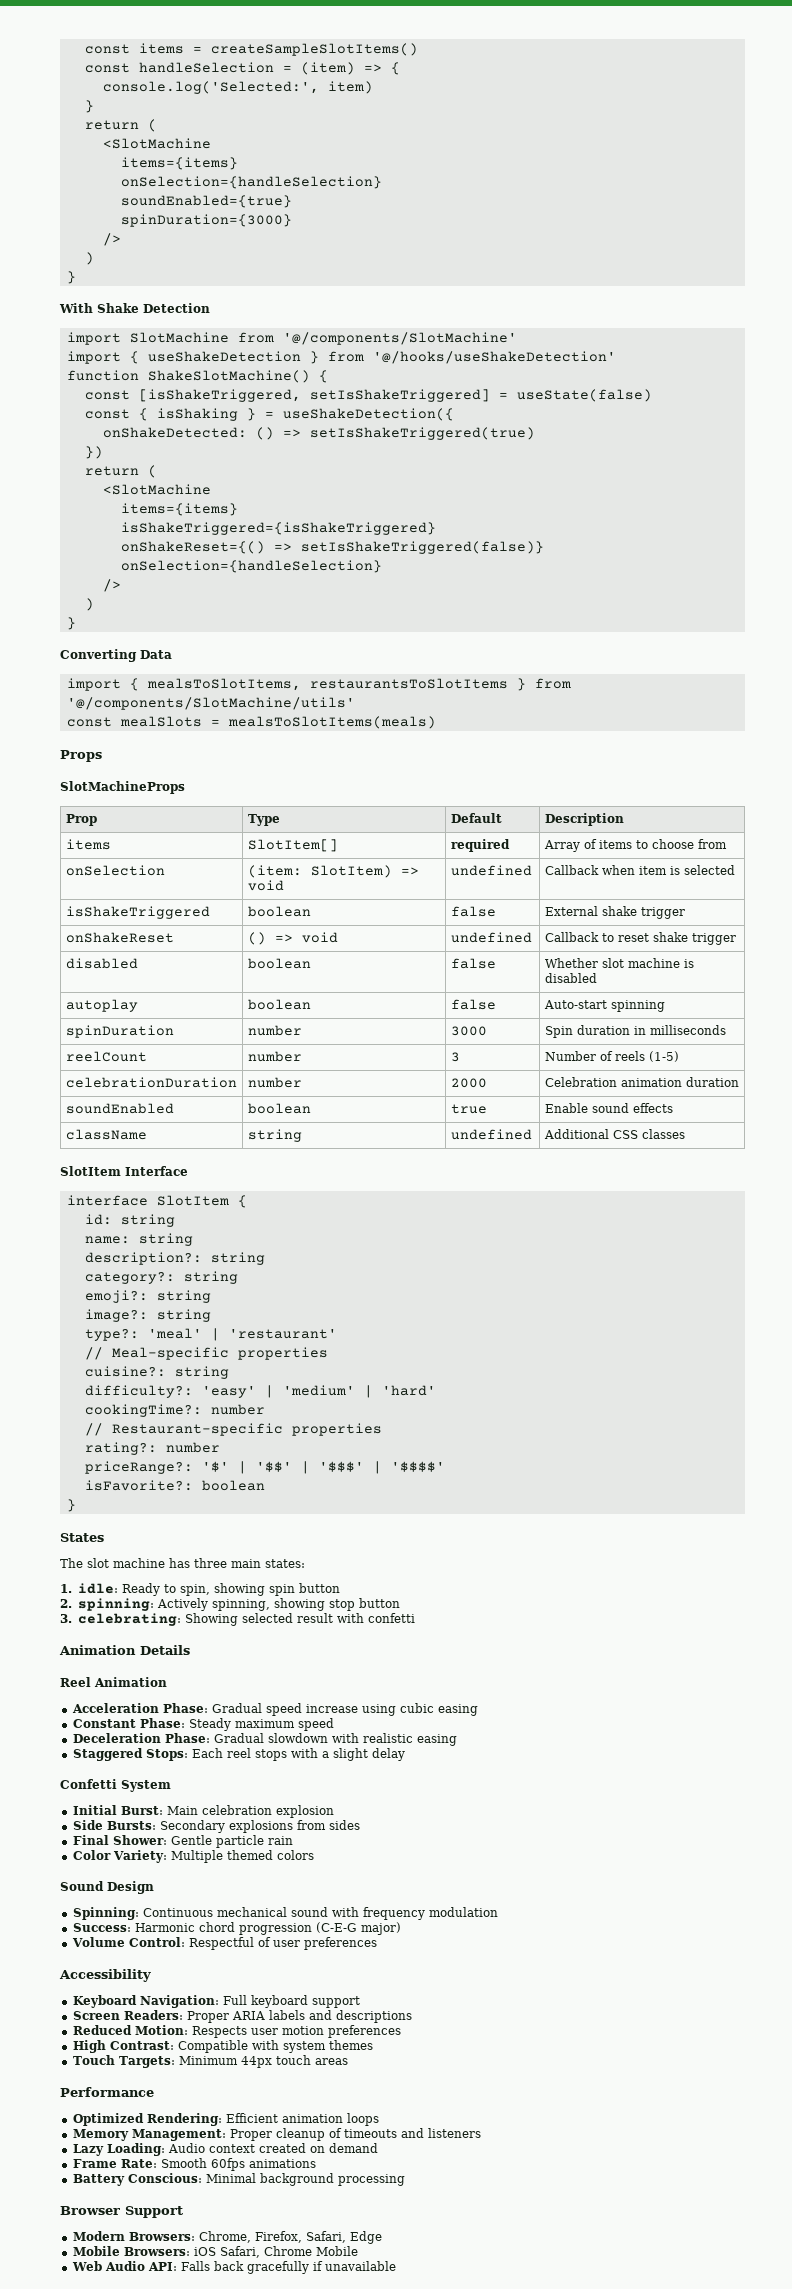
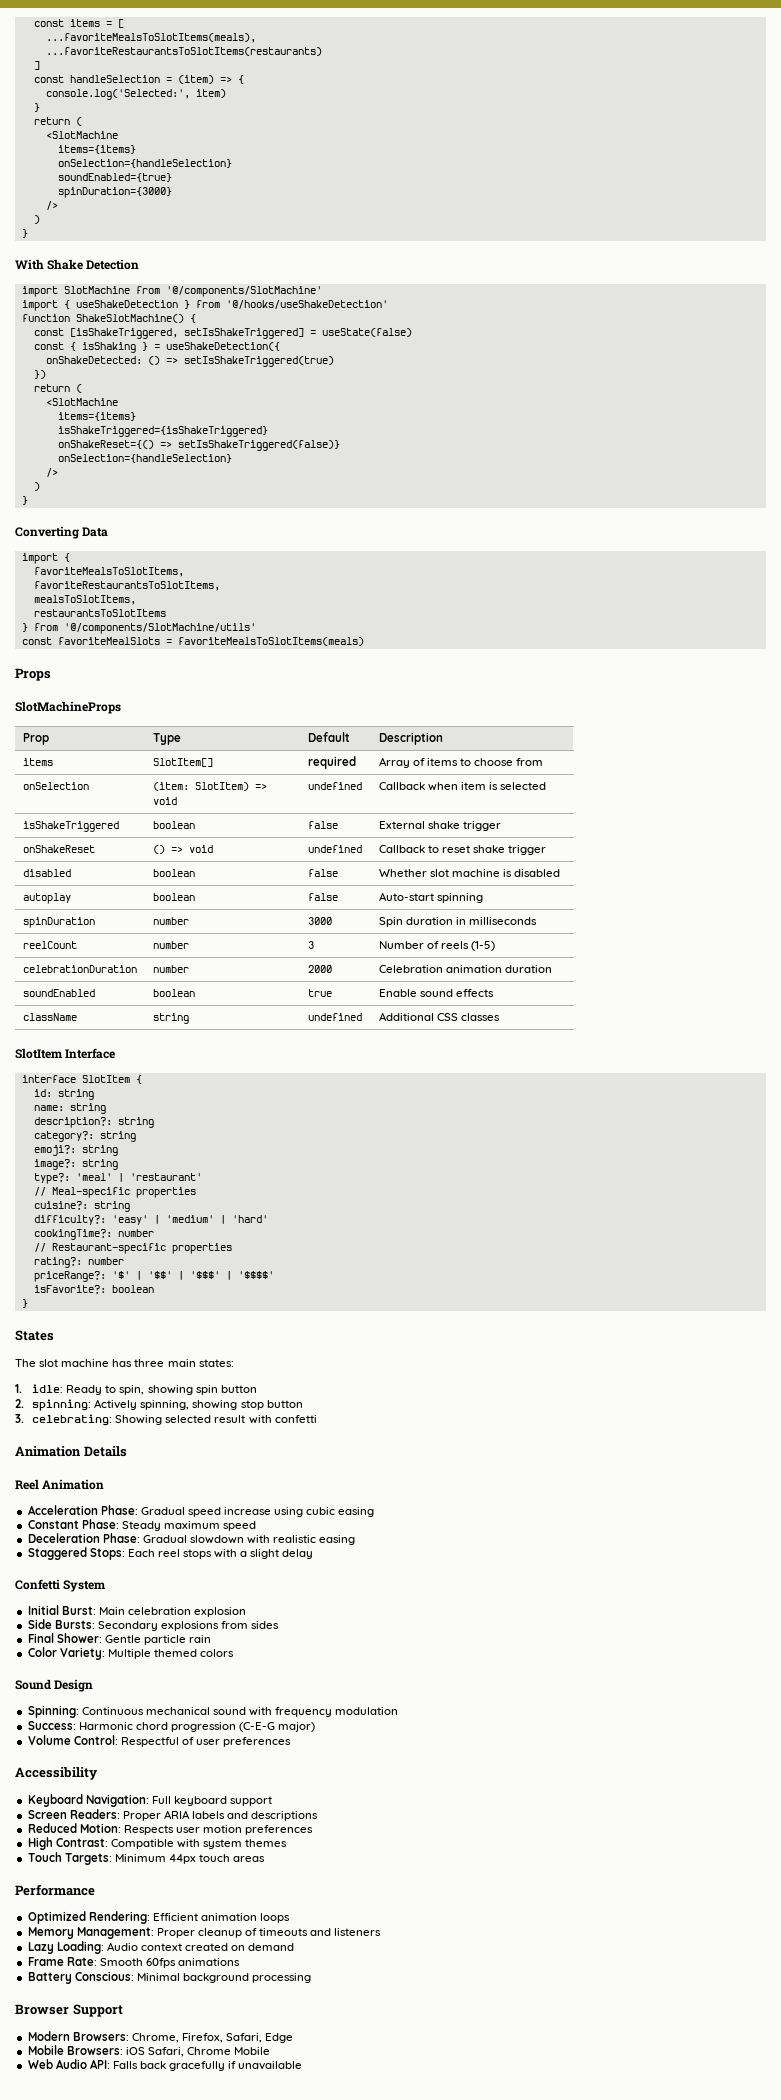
[210,43,418,56] createSampleSlotItems() -> [117,19,124,28] [45,33,256,43] [45,47,322,56] [33,61,40,70] [ // ...favoriteMealsToSlotItems(meals), // ...favoriteRestaurantsToSlotItems(restaurants) // ]
(139, 684) none -> [33,567,184,577] [33,581,220,591] // favoriteMealsToSlotItems, // favoriteRestaurantsToSlotItems, //
(301, 684) none -> (136, 600) //
(508, 683) none -> (166, 613) //
[119,716,436,729] mealSlots = mealsToSlotItems(meals) -> [57,637,364,646] favoriteMealSlots = favoriteMealsToSlotItems(meals)

